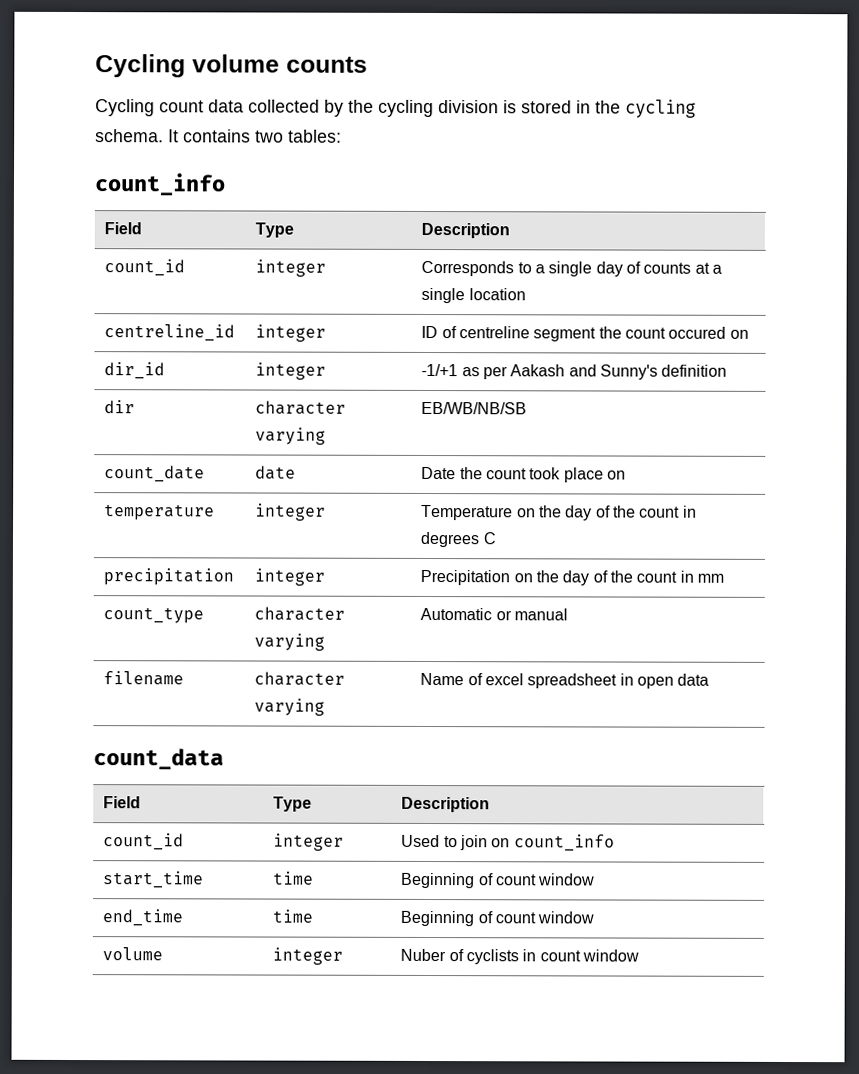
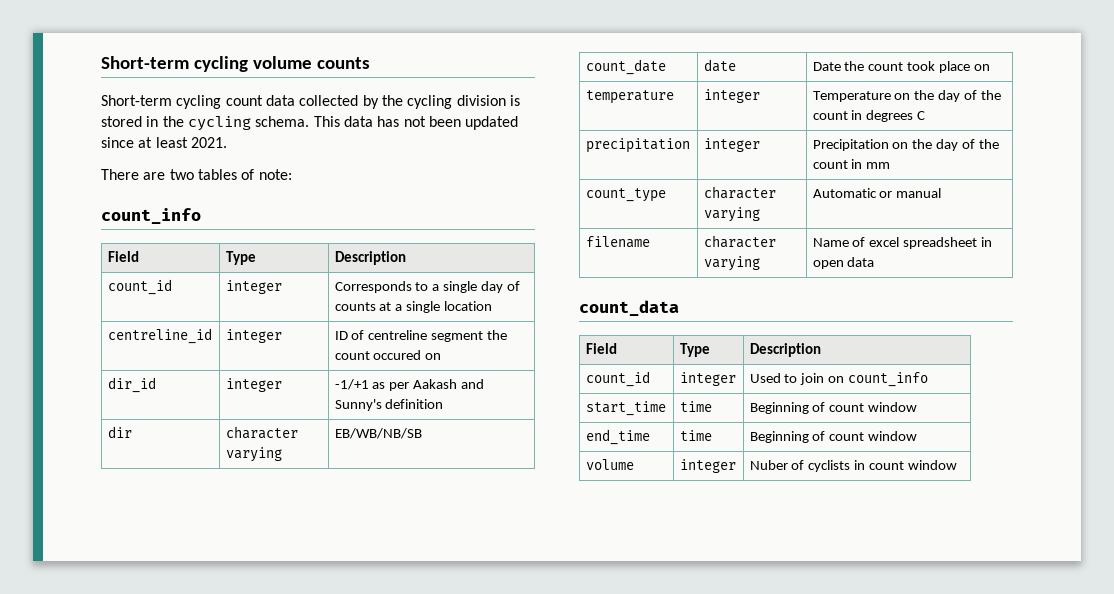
[95,54,186,78] Cycling -> [101,56,248,72] Short-term cycling
[95,99,155,117] Cycling -> [101,95,222,109] Short-term cycling
[168,129,342,143] It contains two tables: -> [313,116,519,130] [101,137,227,148] [101,169,292,180] This data has not been updated since at least 2021. // There are two tables of note:

